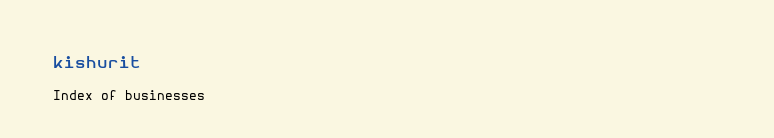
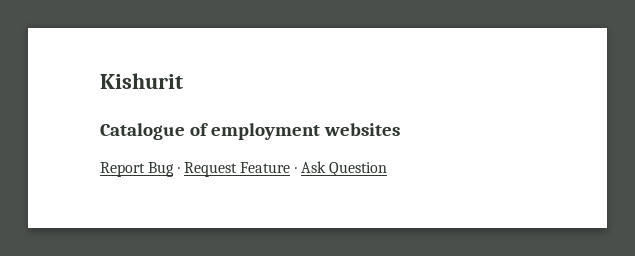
[53,56,141,68] [53,90,205,100] kishurit // Index of businesses -> [100,73,183,89] [100,123,400,140] [100,161,388,177] Kishurit // Catalogue of employment websites // Report Bug · Request Feature · Ask Question

